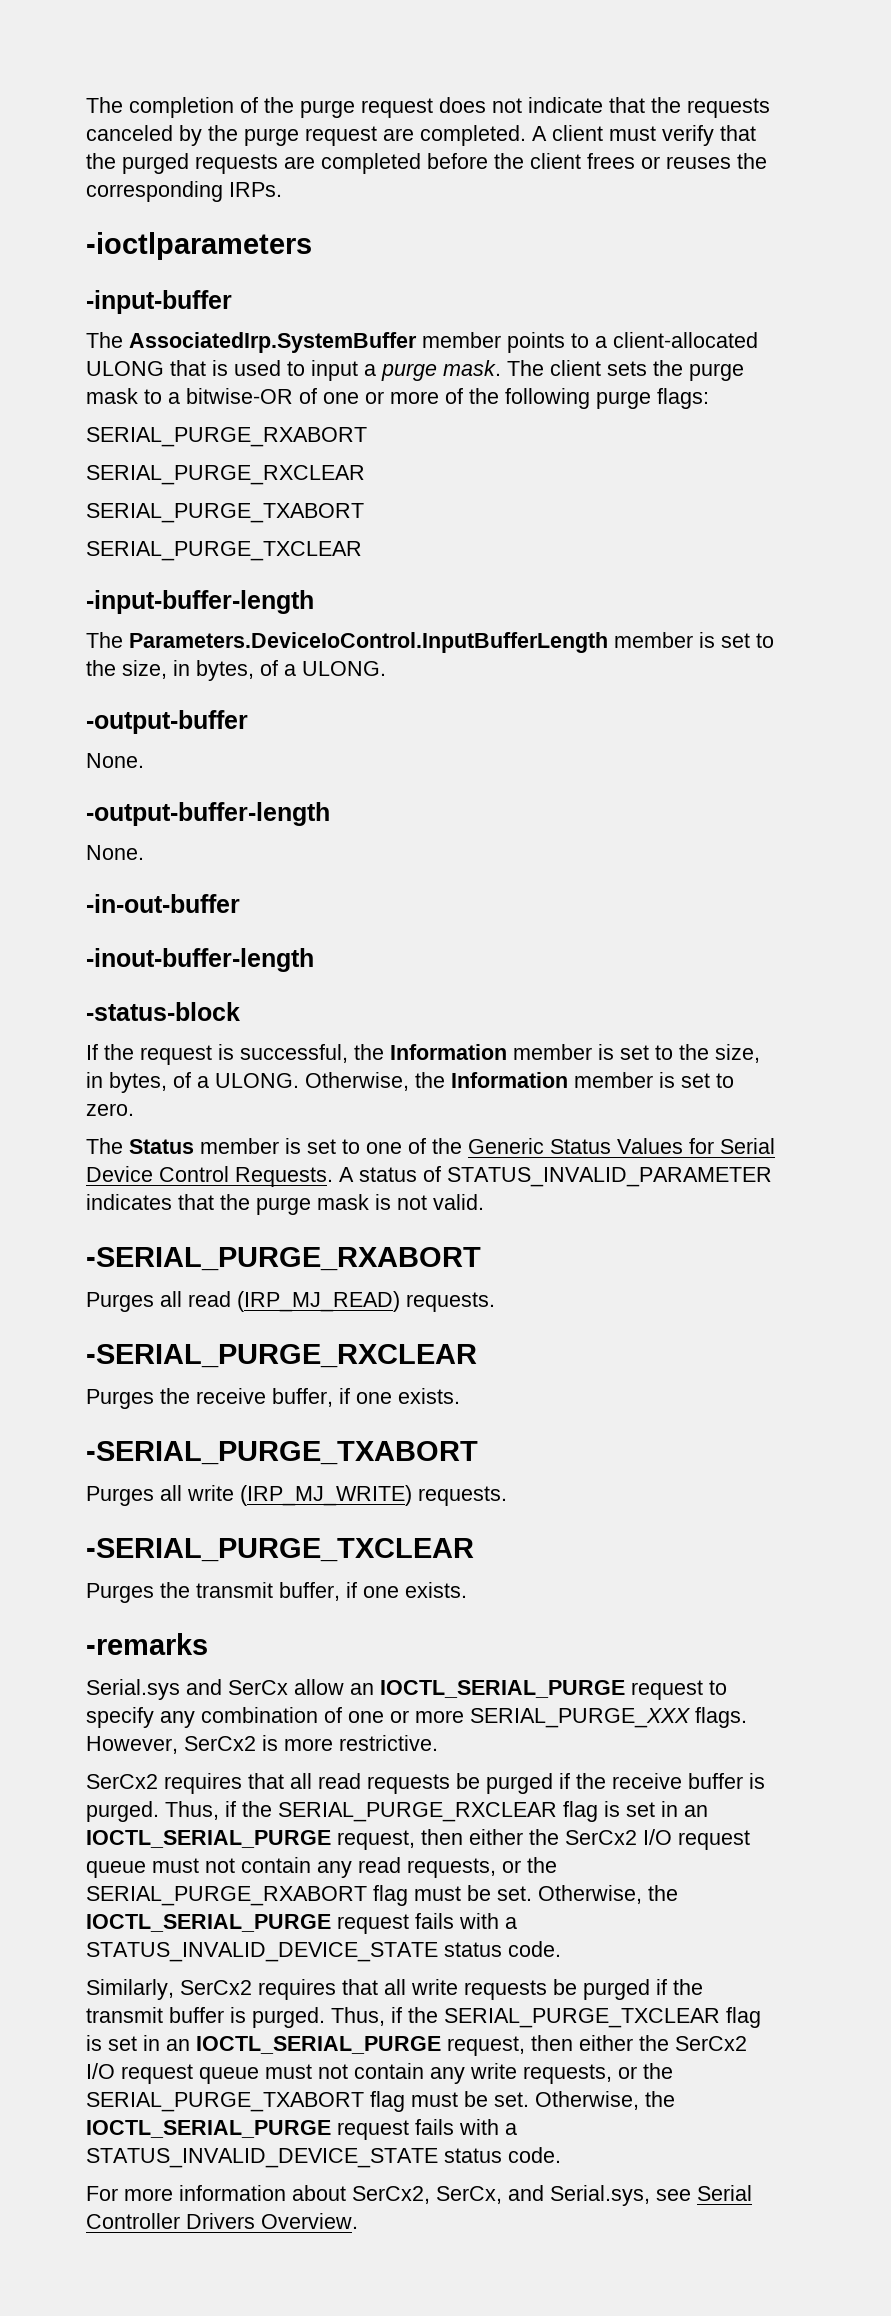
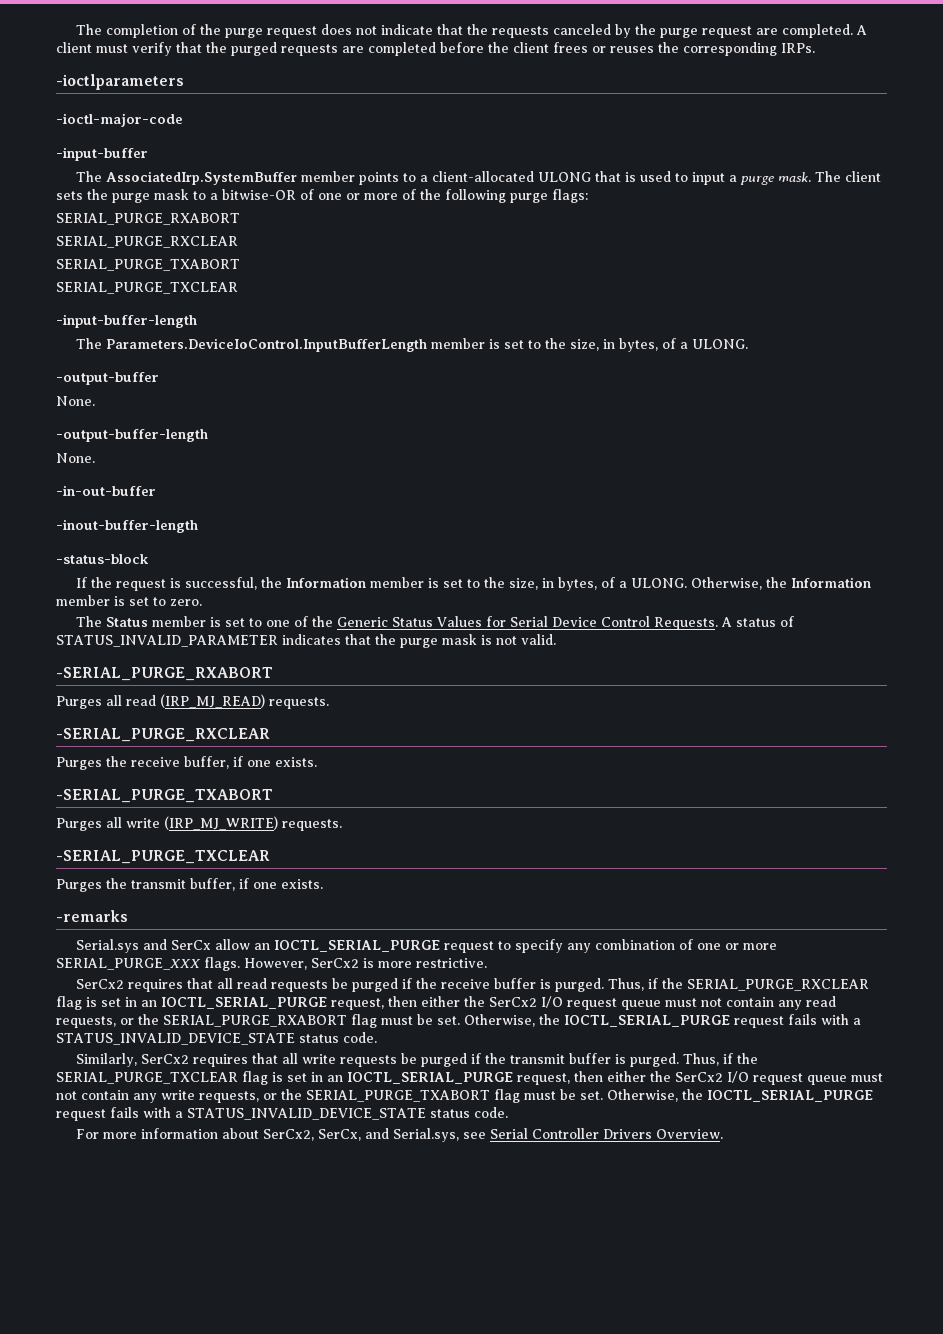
(312, 246) none -> [56,113,183,127] // -ioctl-major-code

